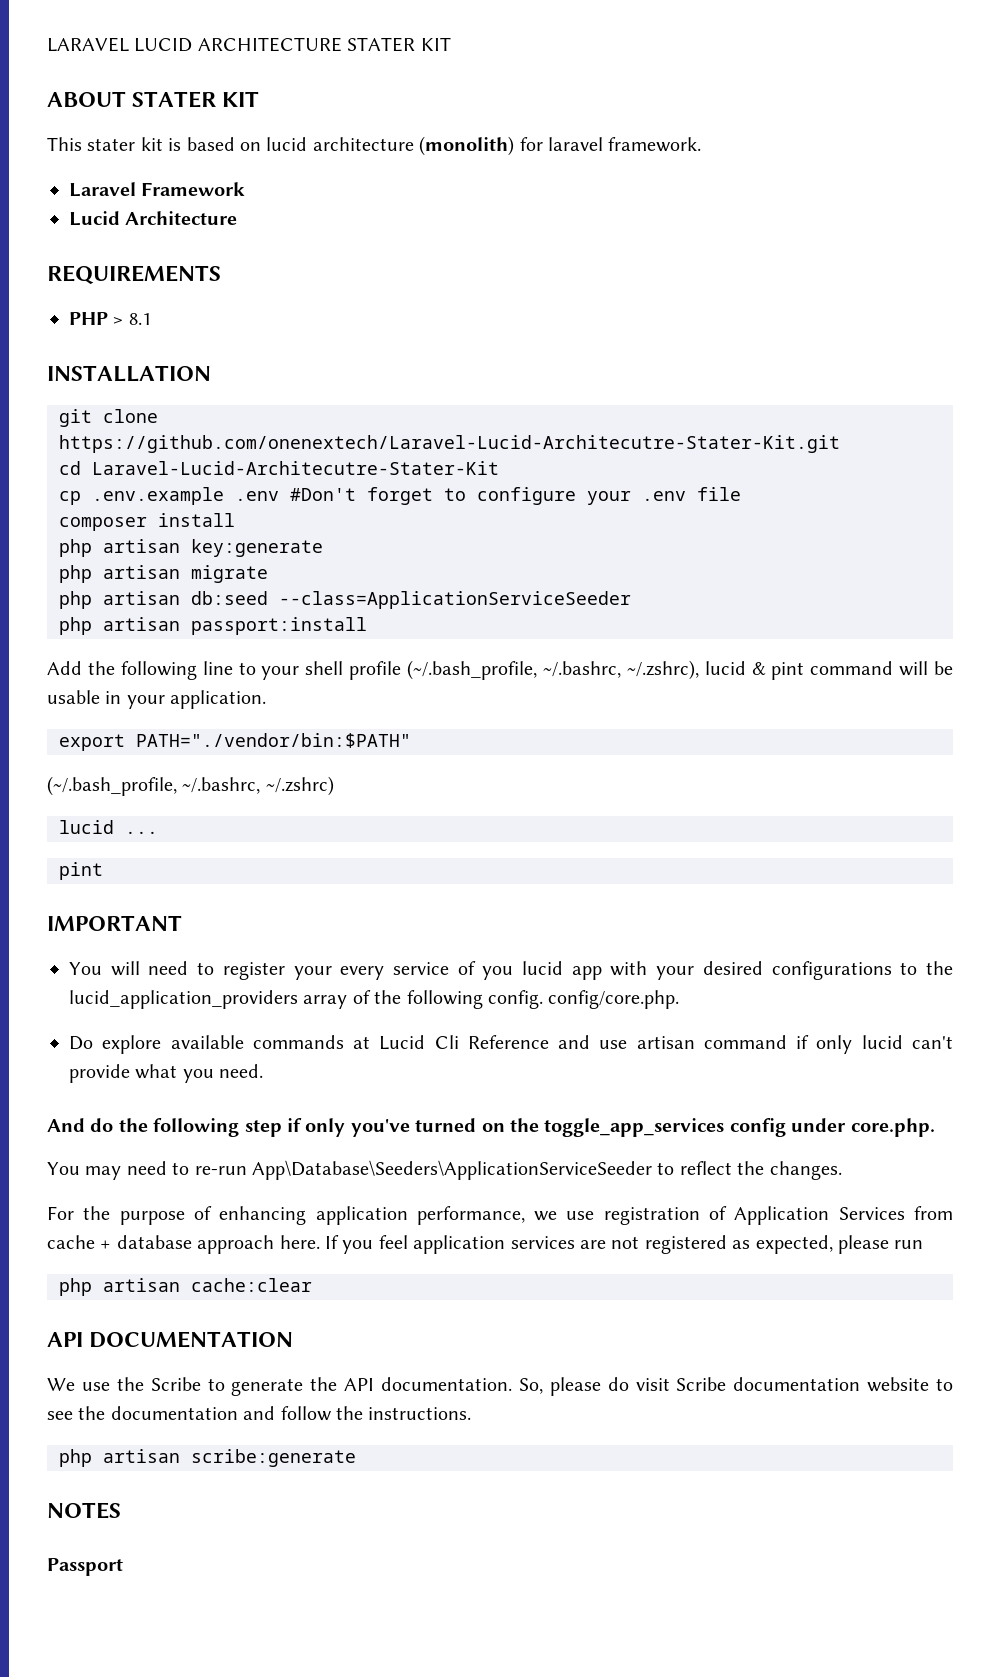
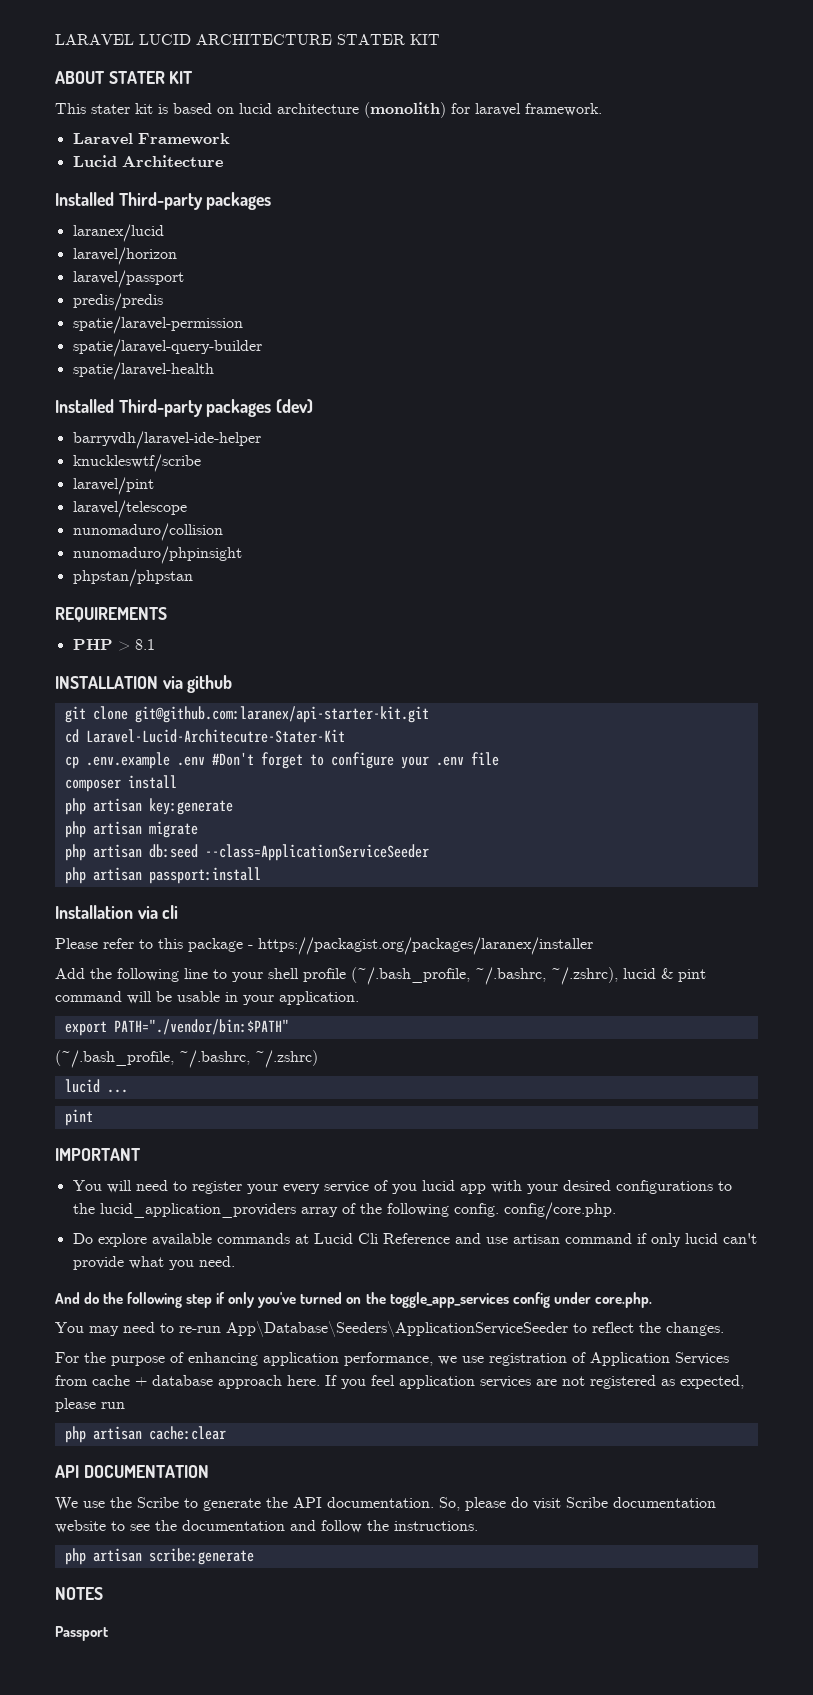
(238, 218) none -> [55,192,272,210] [72,224,164,242] [72,247,177,265] [72,270,184,288] [72,293,163,311] [72,316,243,334] [72,339,262,357] [72,362,214,380] [55,399,314,417] [72,431,261,449] [72,454,201,472] [72,477,154,495] [72,500,187,518] [72,523,223,541] [72,546,242,564] [72,569,193,587] // Installed Third-party packages // laranex/lucid // laravel/horizon // laravel/passport // predis/predis // spatie/laravel-permission // spatie/laravel-query-builder // spatie/laravel-health // Installed Third-party packages (dev) // barryvdh/laravel-ide-helper // knuckleswtf/scribe // laravel/pint // laravel/telescope // nunomaduro/collision // nunomaduro/phpinsight // phpstan/phpstan
(211, 373) none -> [162,675,233,693] via github
[59,435,840,453] https://github.com/onenextech/Laravel-Lucid-Architecutre-Stater-Kit.git -> [134,706,429,723] git@github.com:laranex/api-starter-kit.git
(367, 626) none -> [55,905,179,919] [55,937,593,955] // Installation via cli // Please refer to this package - https://packagist.org/packages/laranex/installer

